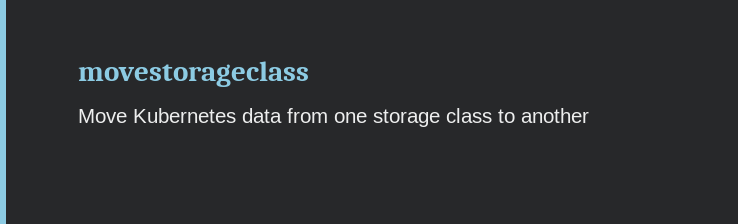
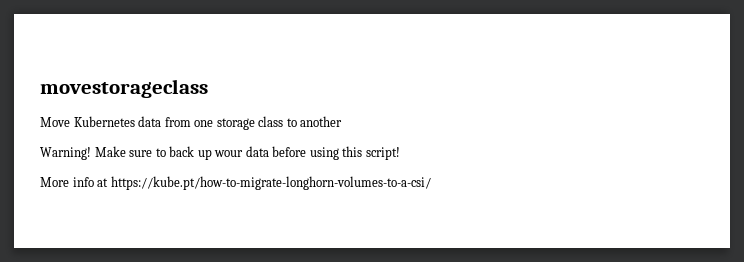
(589, 115) none -> [40,146,400,160] [40,176,431,190] // Warning! Make sure to back up wour data before using this script! // More info at https://kube.pt/how-to-migrate-longhorn-volumes-to-a-csi/

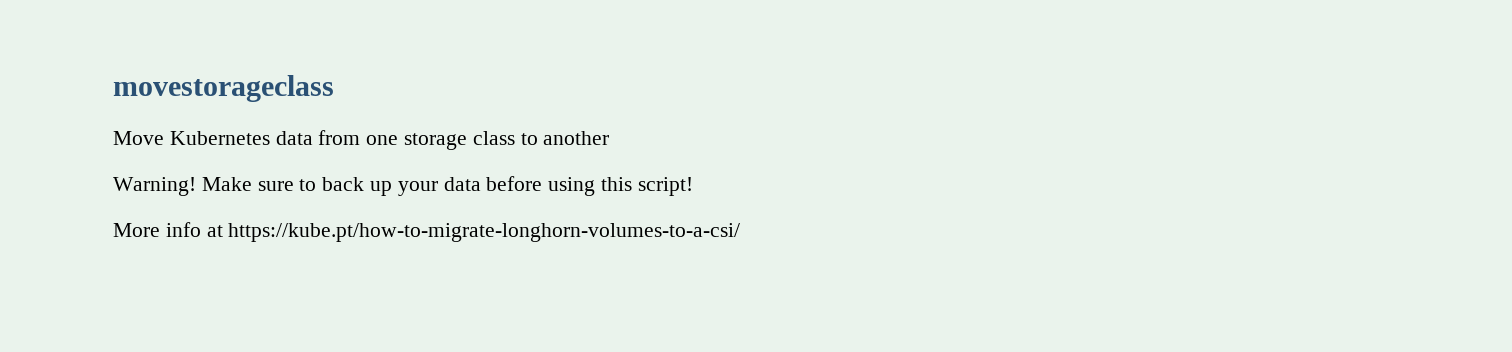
[214,150,244,157] wour -> [397,181,438,196] your

